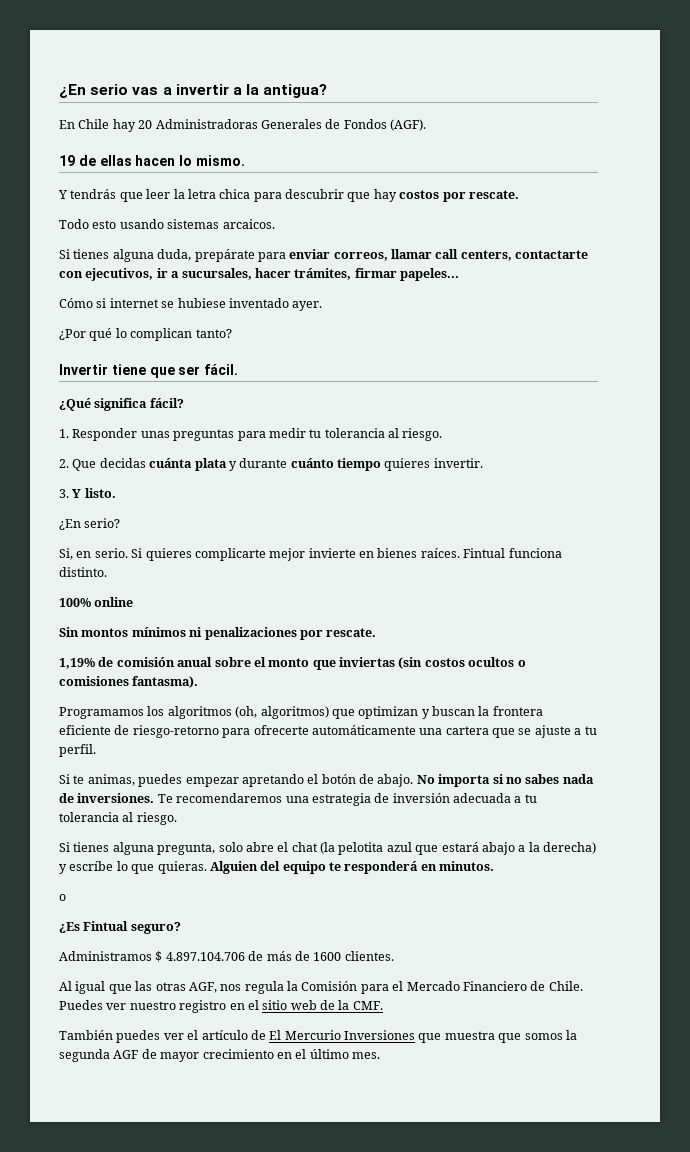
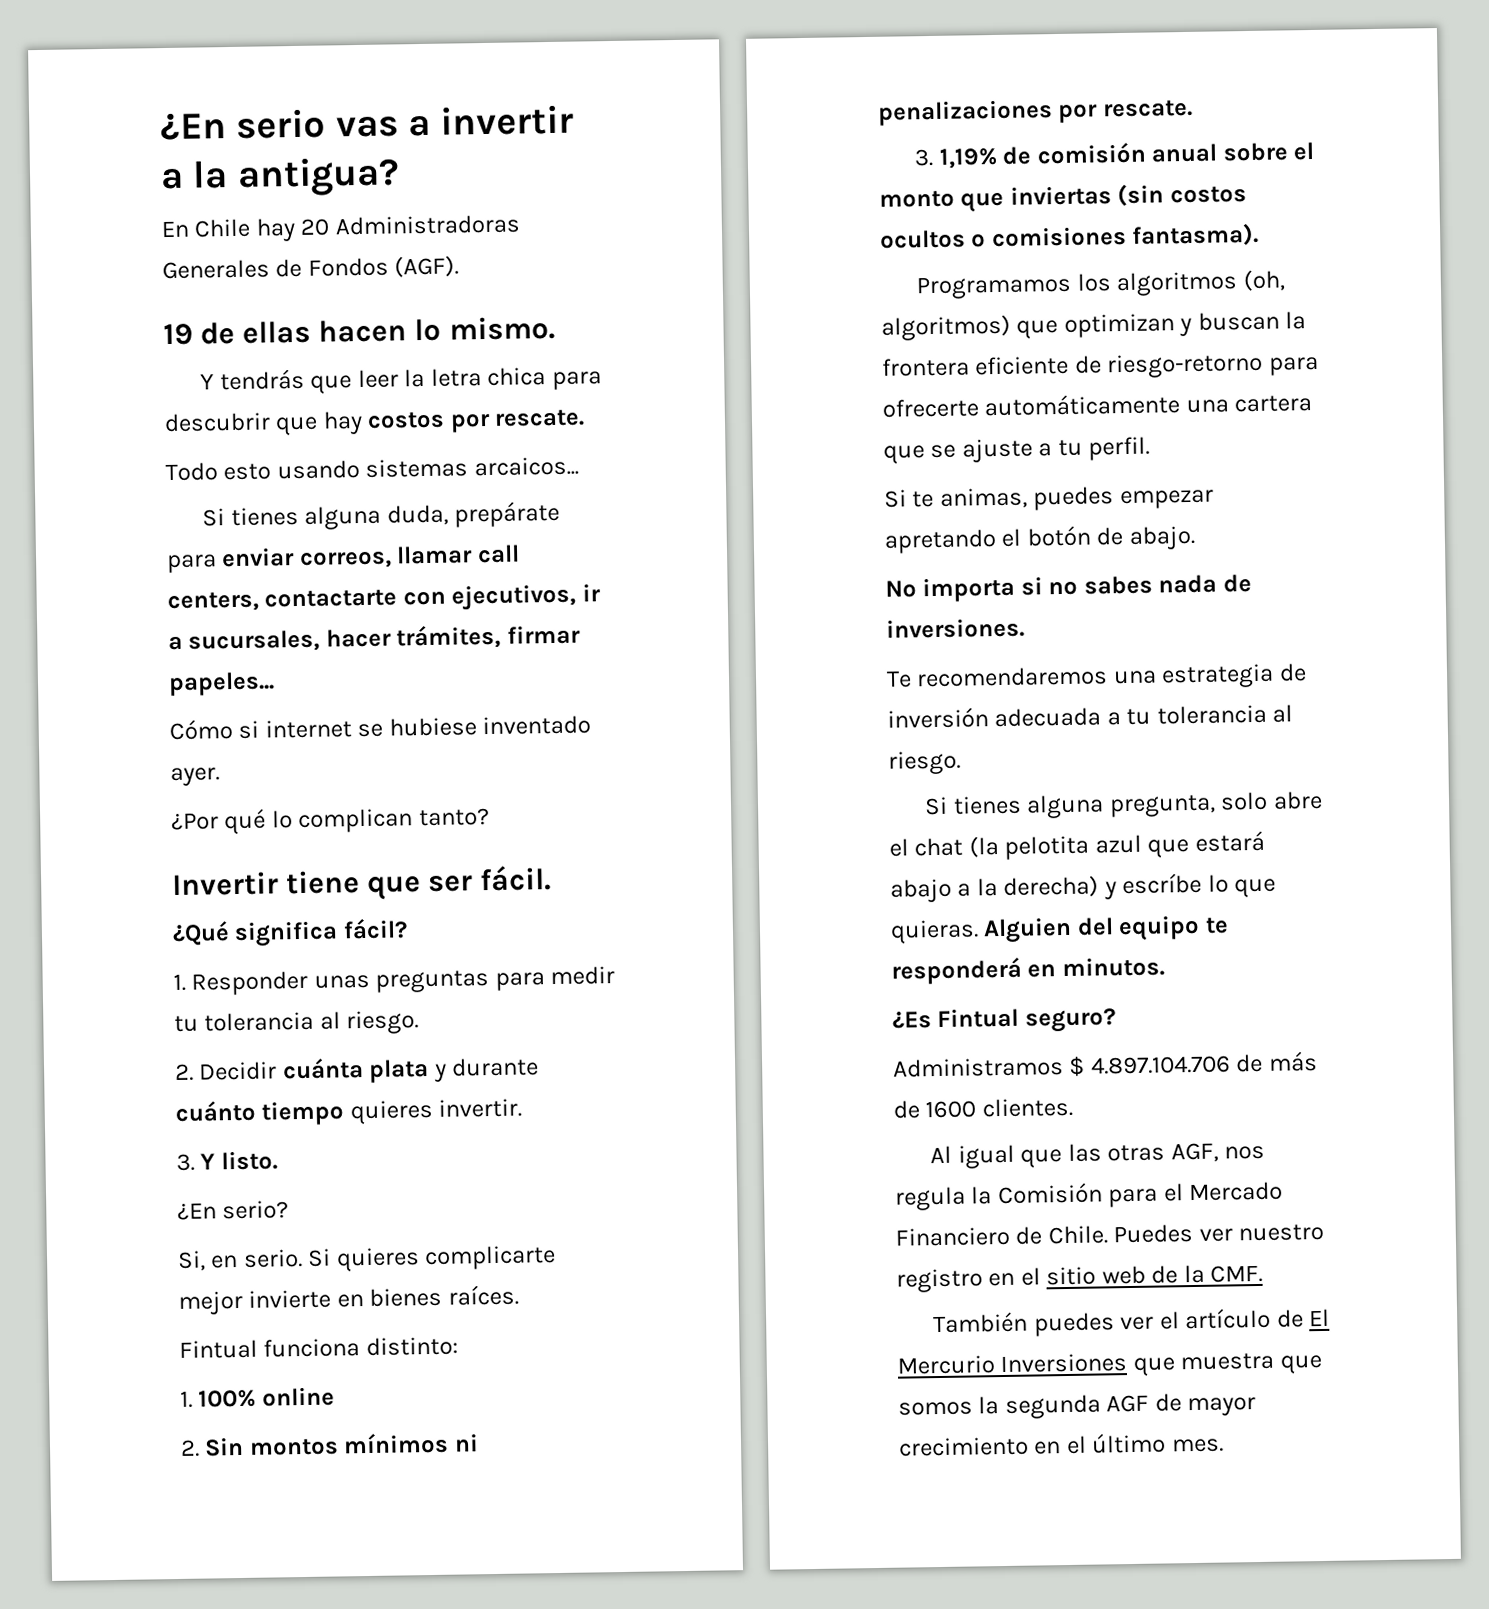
[222,219,275,229] arcaicos. -> [473,456,579,477] arcaicos...
[72,458,146,471] Que decidas -> [198,1061,278,1081] Decidir
(460, 553) none -> (519, 1295) //
[59,567,107,577] distinto. // -> [365,1336,459,1357] [180,1390,193,1408] distinto: // 1.
(134, 602) none -> [180,1439,200,1457] 2.
(377, 632) none -> [914,148,934,167] 3.
(414, 780) none -> (1196, 537) //
(155, 798) none -> (1025, 628) //
[59,894,66,901] // o -> (1165, 967) none

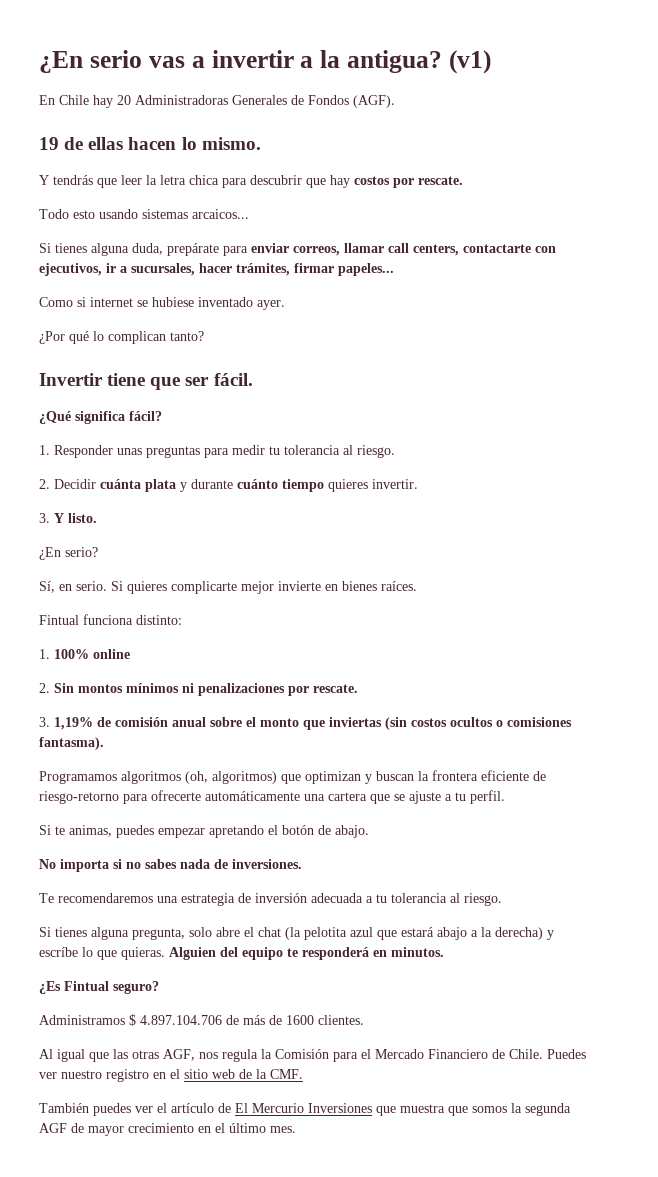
(400, 176) none -> [449,50,492,74] (v1)
[169,719,233,741] Cómo -> [39,297,73,307] Como
[177,1250,206,1271] Si, -> [39,581,55,593] Sí,
[1076,273,1111,292] los -> (117, 777) none

